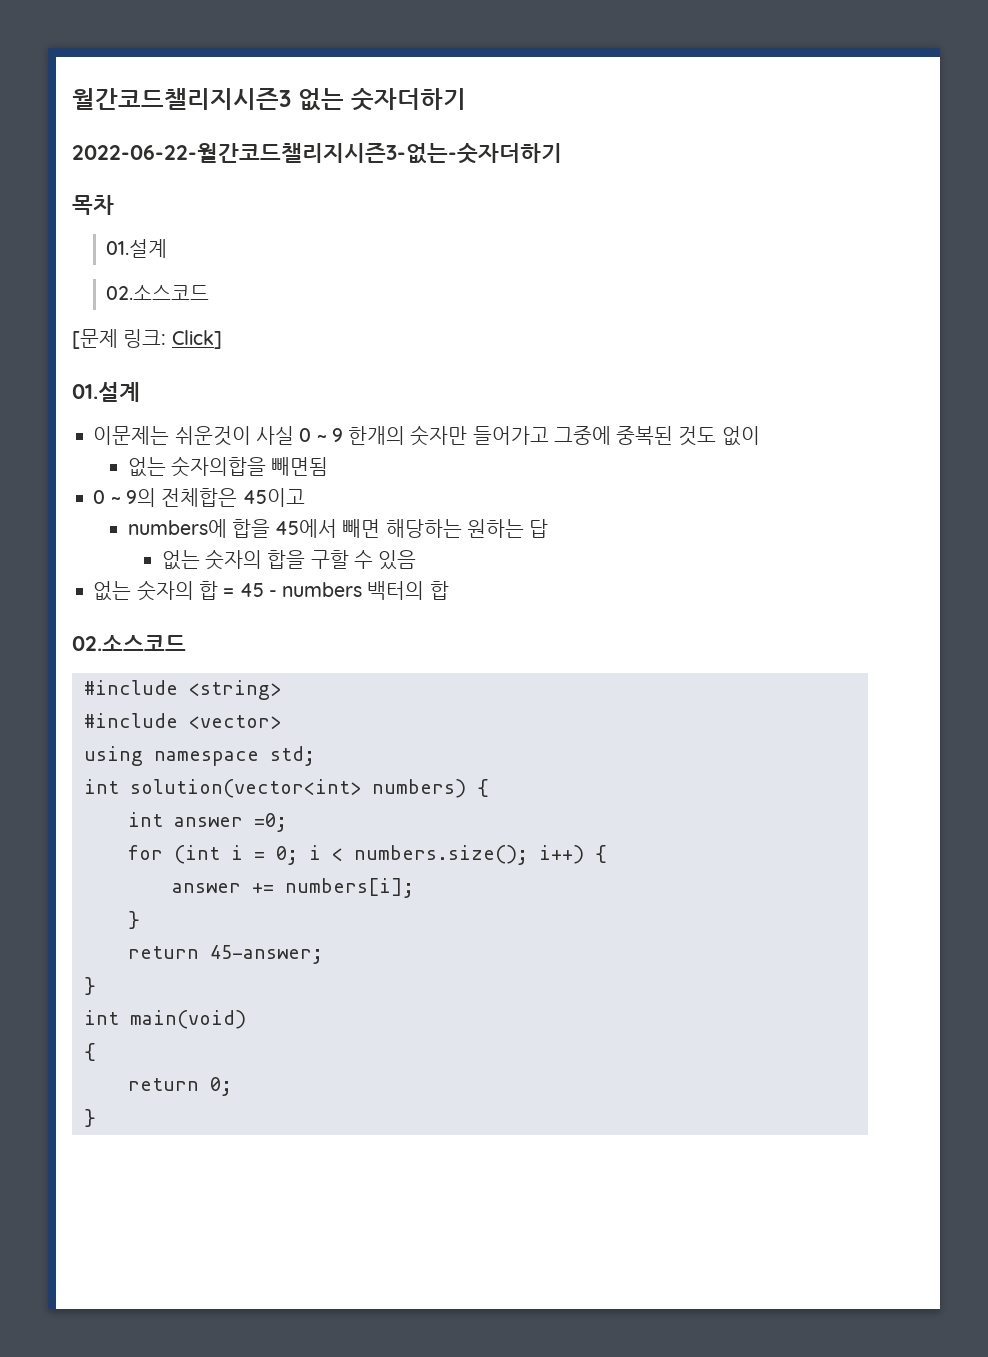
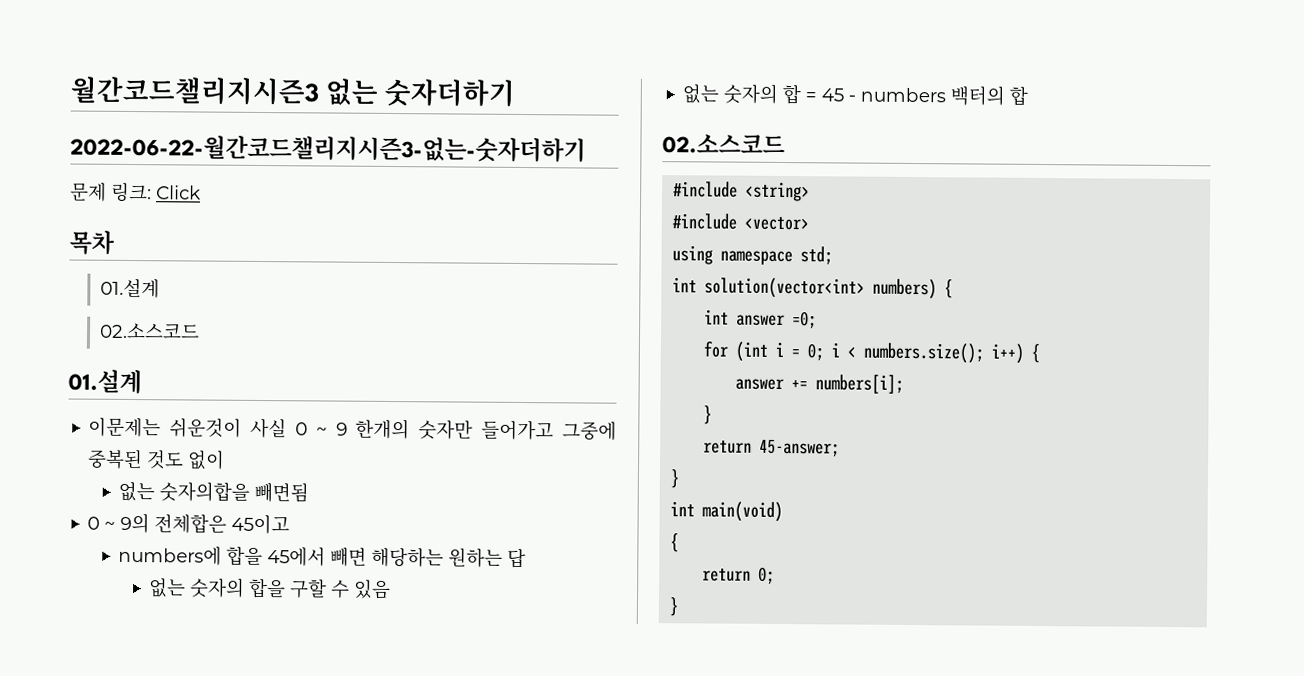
(562, 153) none -> [70,182,201,203] // 문제 링크: Click
[72,329,222,349] // [문제 링크: Click] -> (200, 330) none

